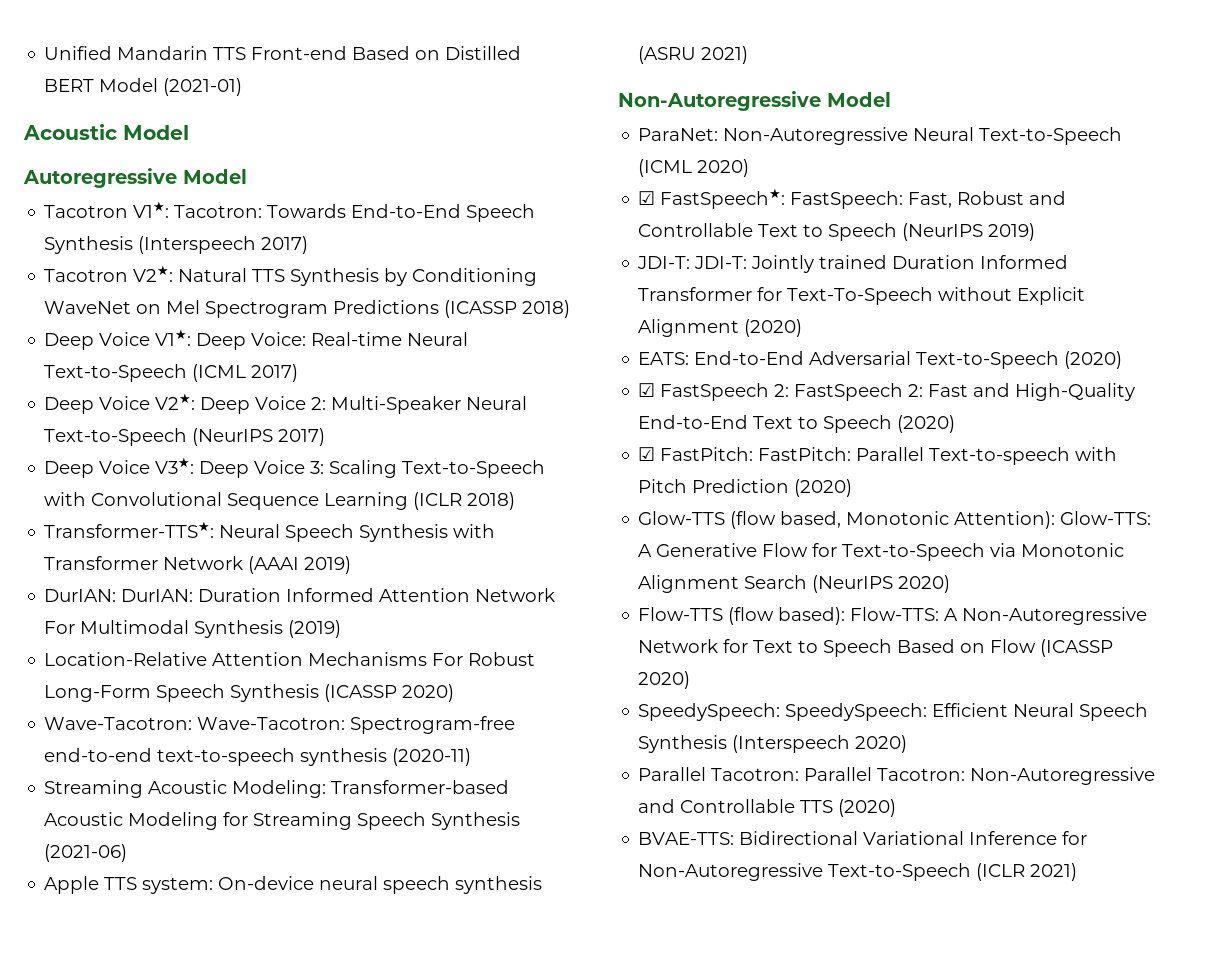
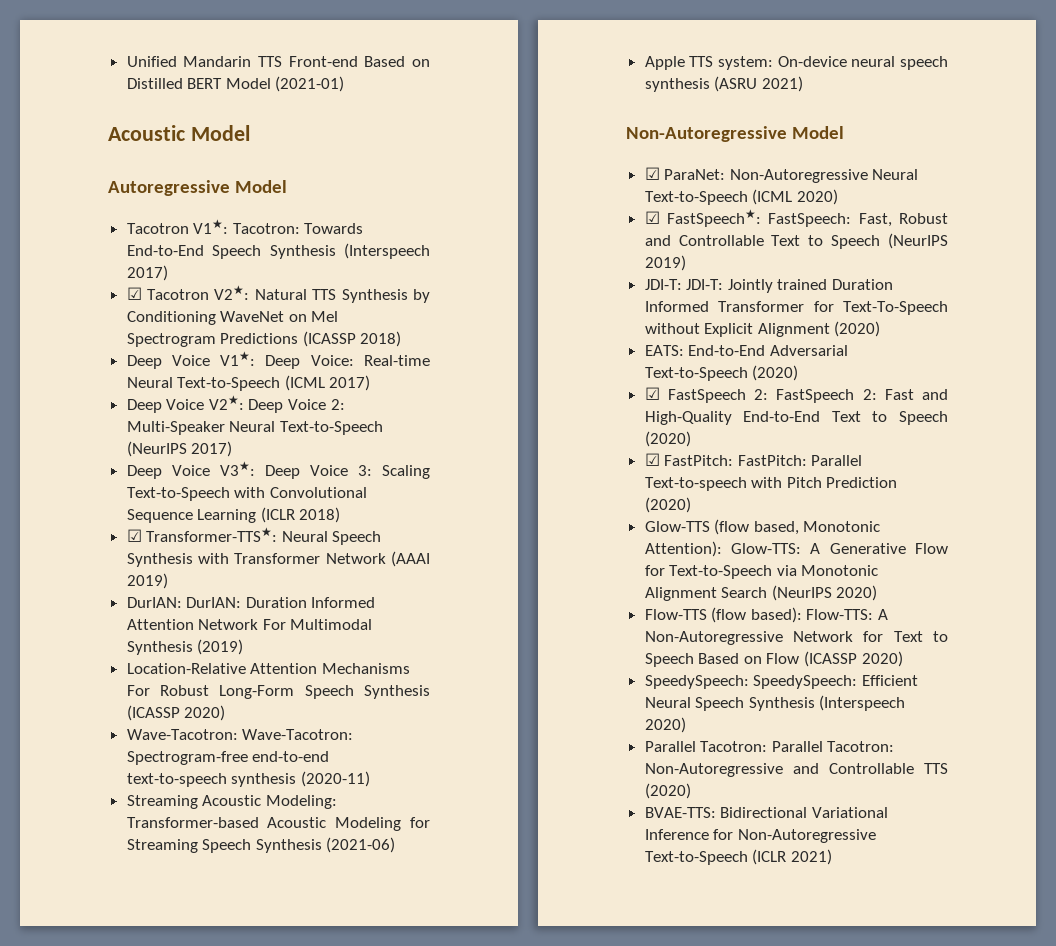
(309, 245) none -> [126,287,142,300] ☑
(516, 501) none -> [126,529,142,542] ☑
(891, 99) none -> [644,167,660,180] ☑

